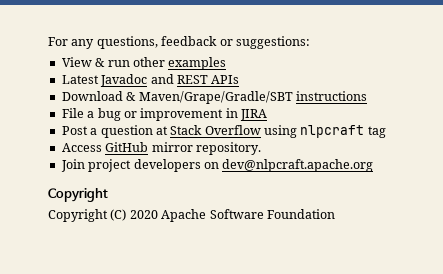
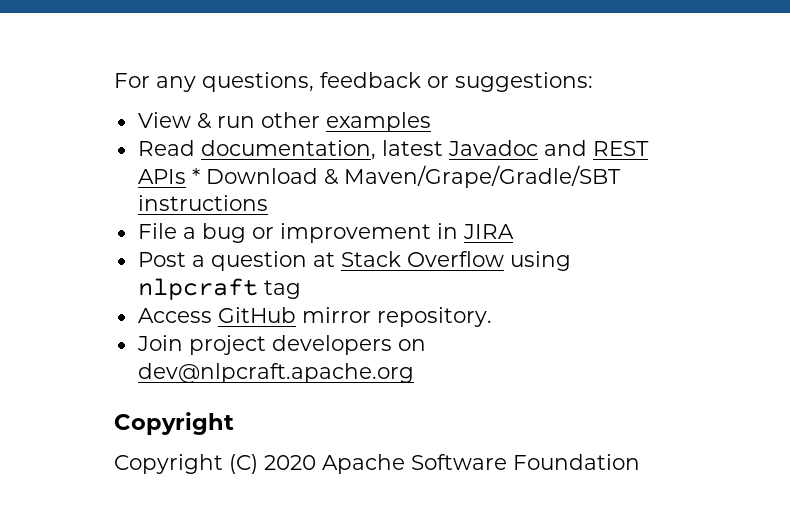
[61,75,99,84] Latest -> [137,140,443,160] Read documentation, latest
(240, 79) // -> [191,168,200,184] *

